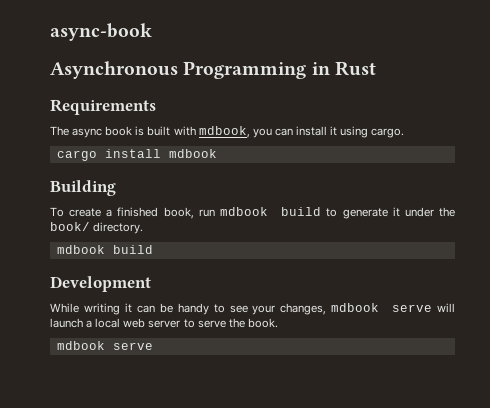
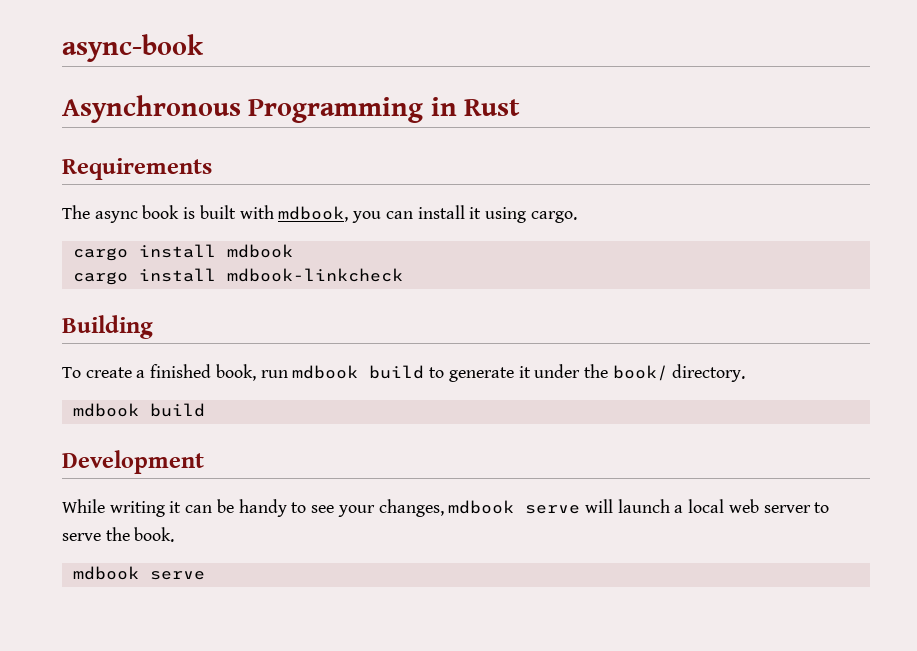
(217, 153) none -> [72,268,403,285] // cargo install mdbook-linkcheck

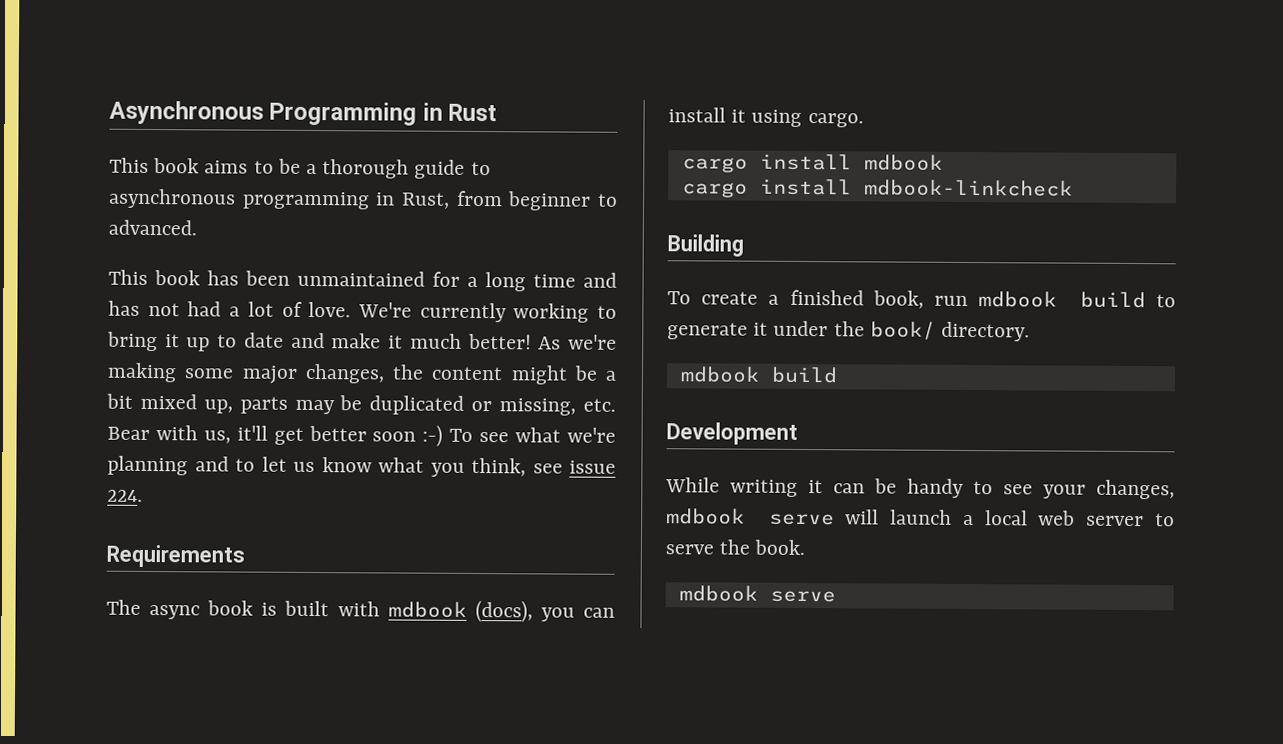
[62,34,204,62] async-book // -> (109, 112) none
(521, 107) none -> [109,157,491,179] [108,188,618,211] [108,219,197,236] [108,269,617,292] [108,300,617,323] [107,331,618,352] [107,362,617,385] [106,393,616,416] [107,424,617,447] [107,455,616,477] [107,489,143,502] // This book aims to be a thorough guide to asynchronous programming in Rust, from beginner to advanced. // This book has been unmaintained for a long time and has not had a lot of love. We're currently working to bring it up to date and make it much better! As we're making some major changes, the content might be a bit mixed up, parts may be duplicated or missing, etc. Bear with us, it'll get better soon :-) To see what we're planning and to let us know what you think, see issue 224.
[278,206,349,222] mdbook, -> [387,599,533,623] mdbook (docs),

